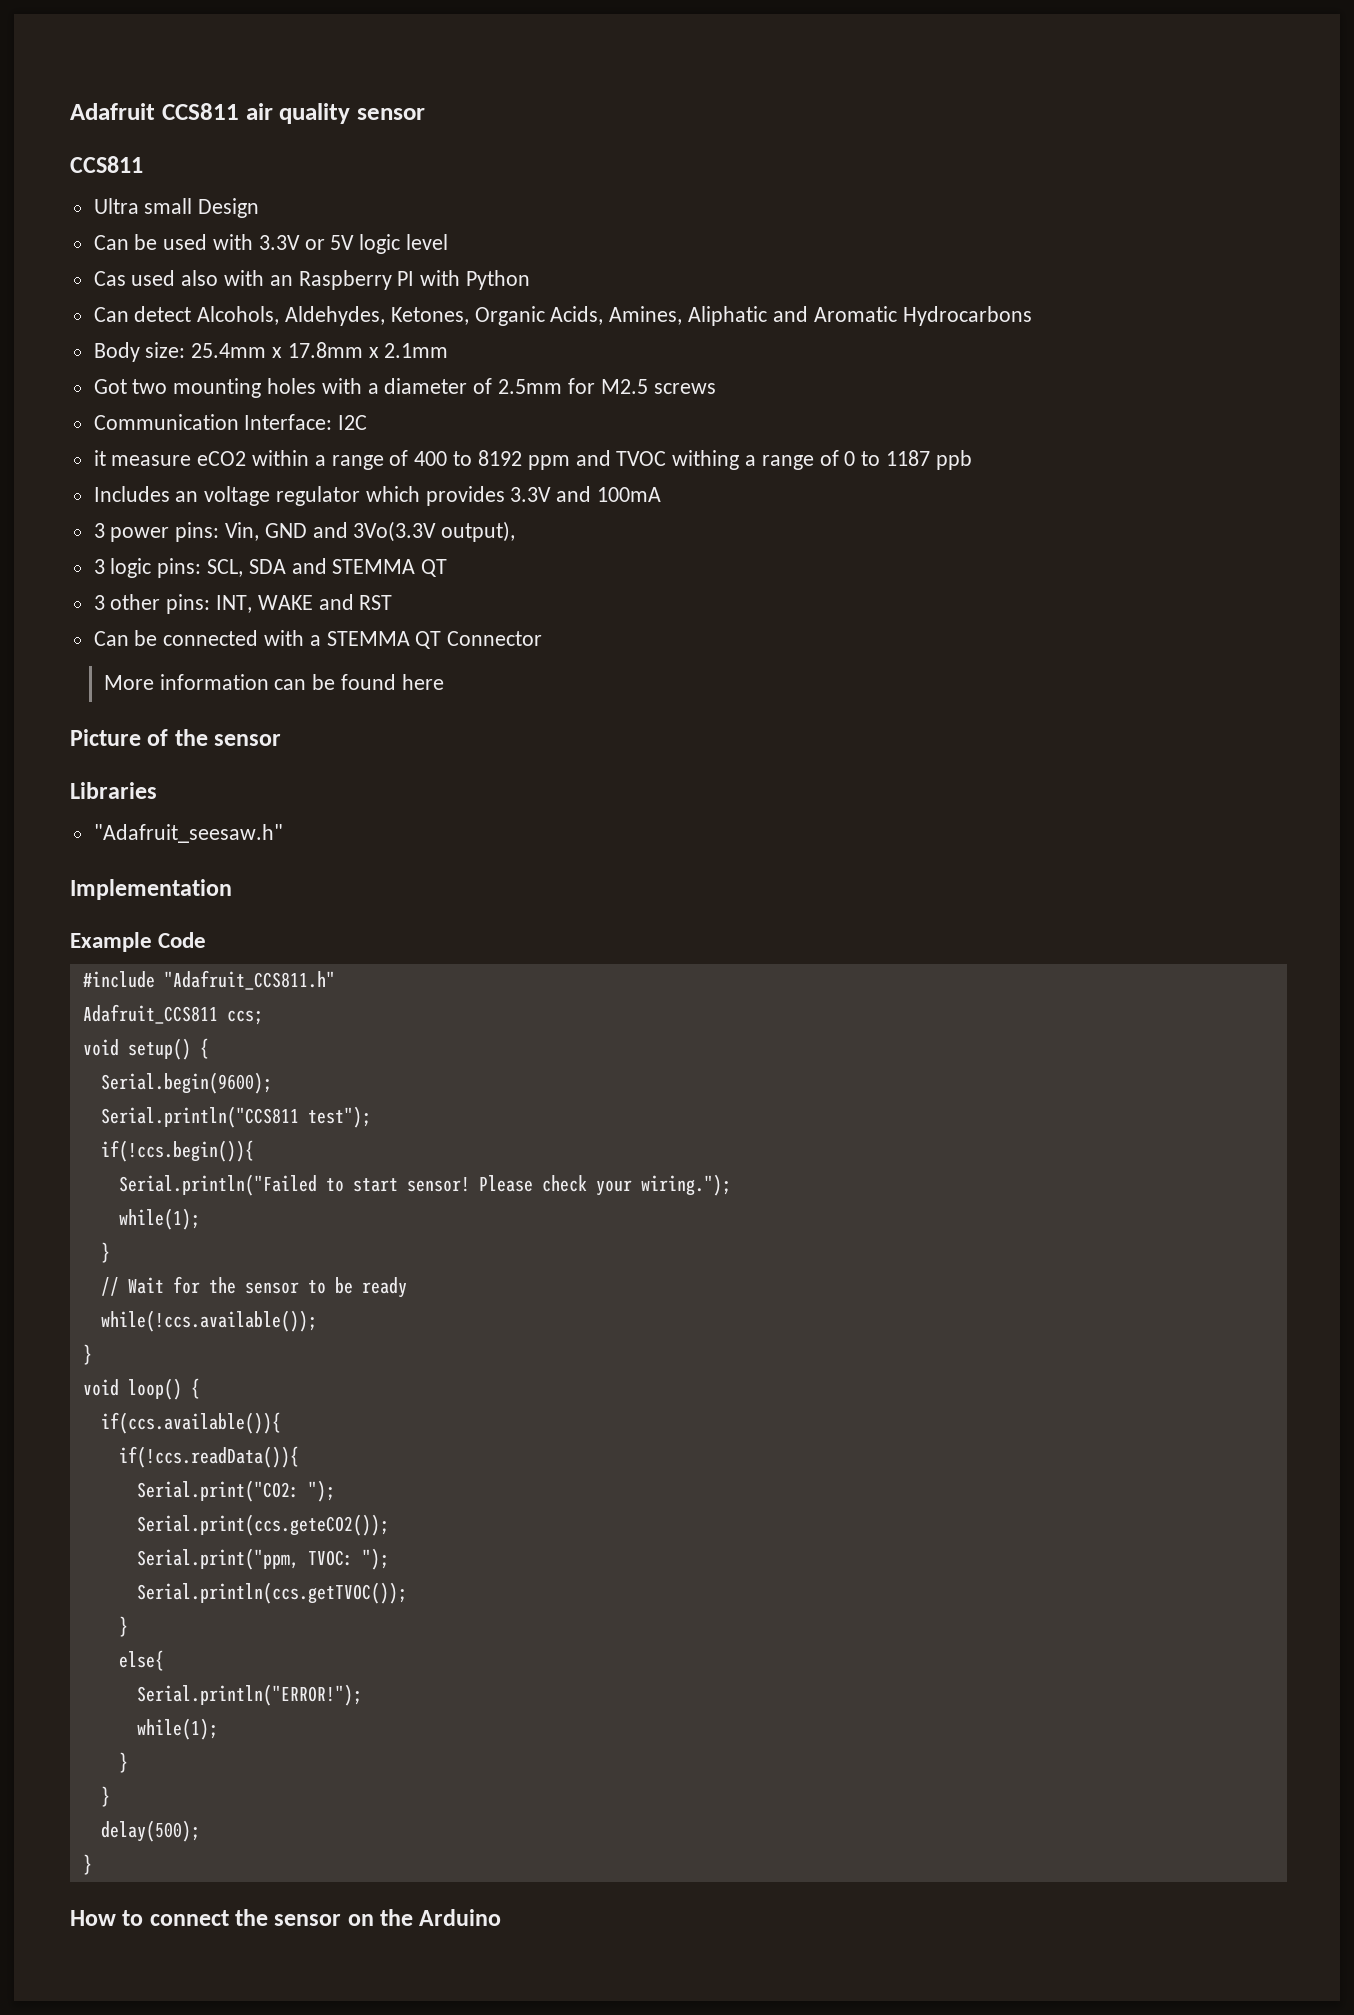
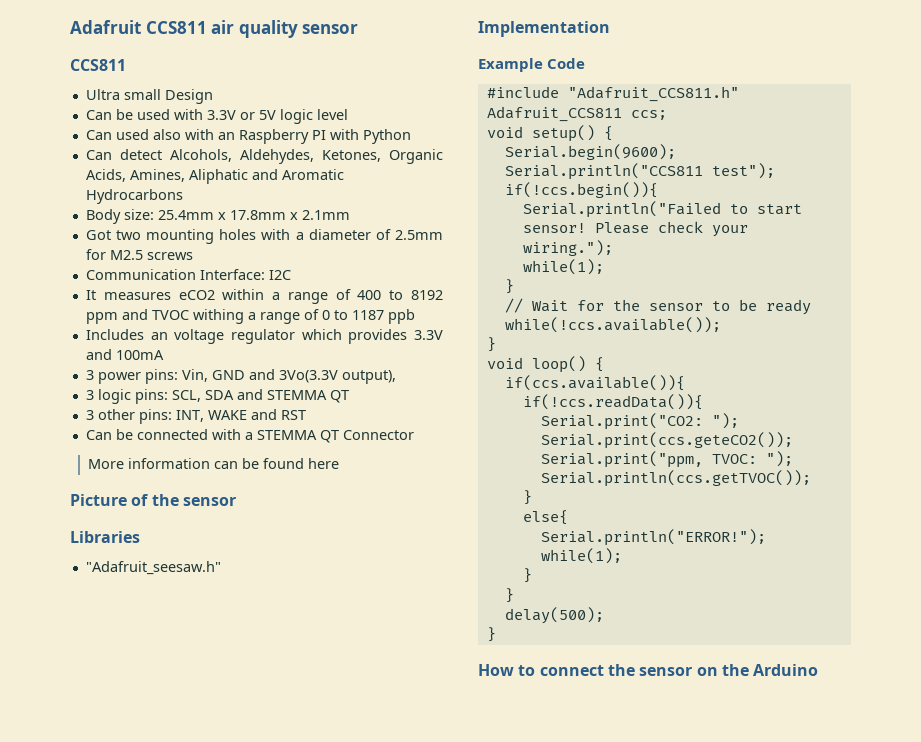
[93,271,126,286] Cas -> [85,130,112,140] Can
[93,450,192,466] it measure -> [85,290,171,300] It measures

